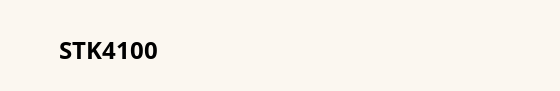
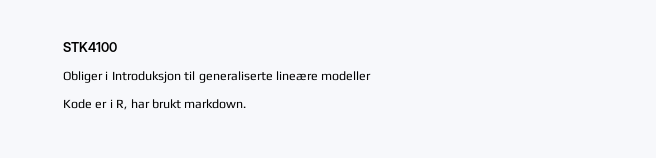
(158, 50) none -> [63,71,372,83] [63,99,247,110] // Obliger i Introduksjon til generaliserte lineære modeller // Kode er i R, har brukt markdown.

